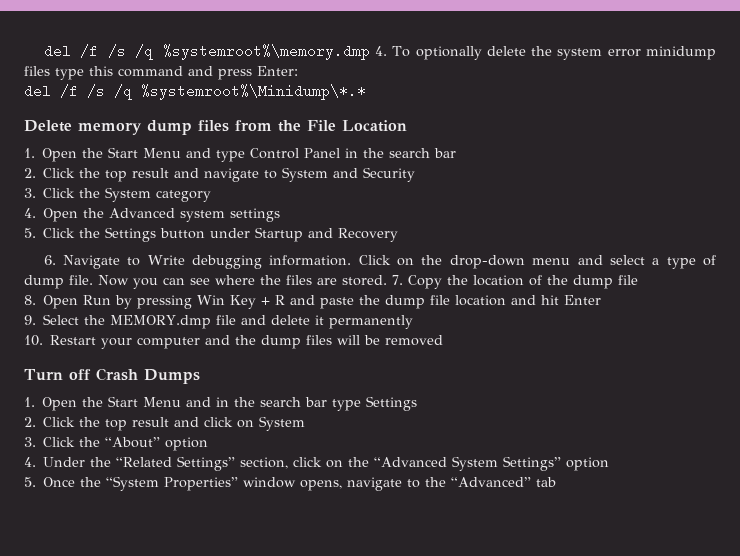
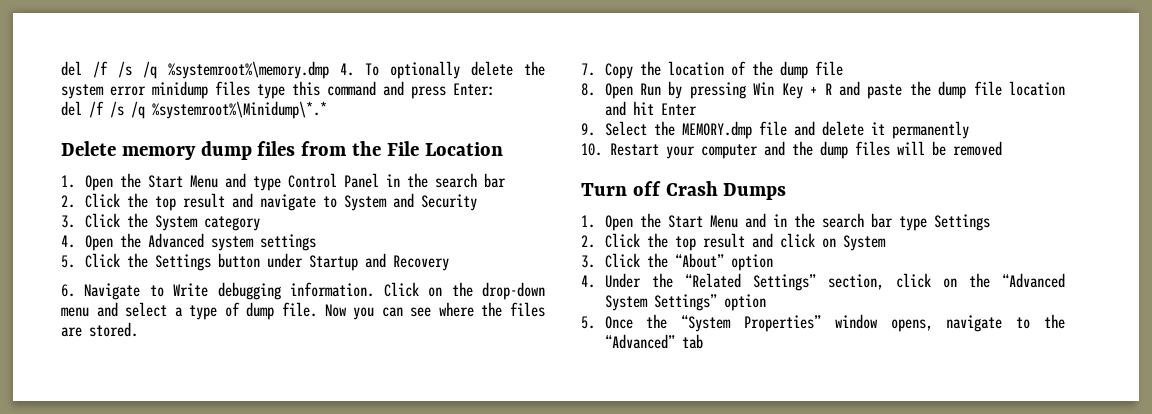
(387, 280) none -> (138, 329) //

